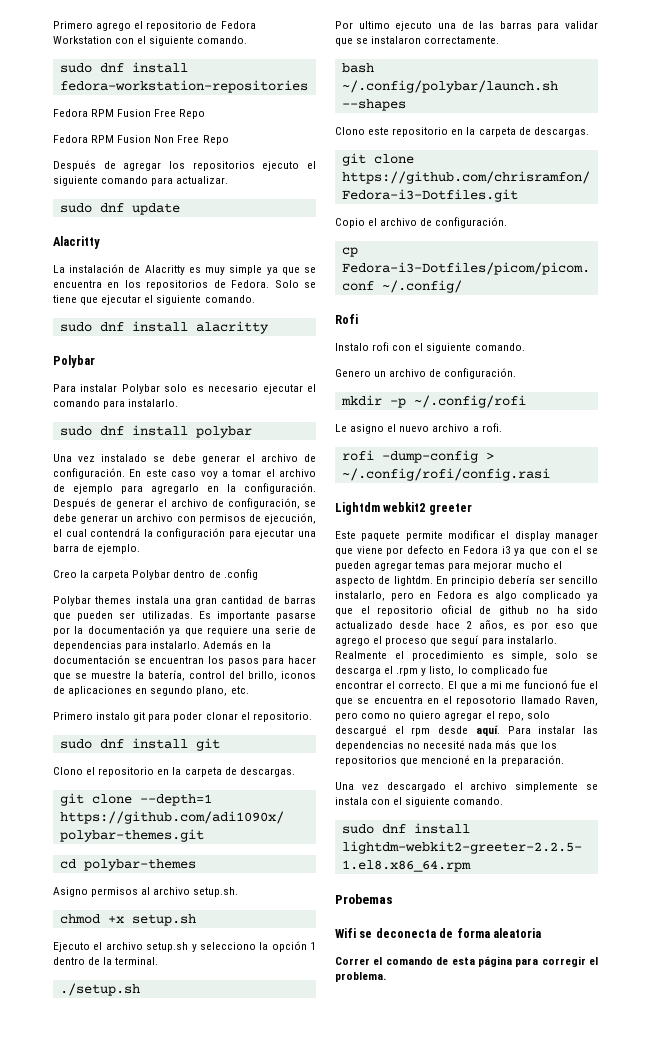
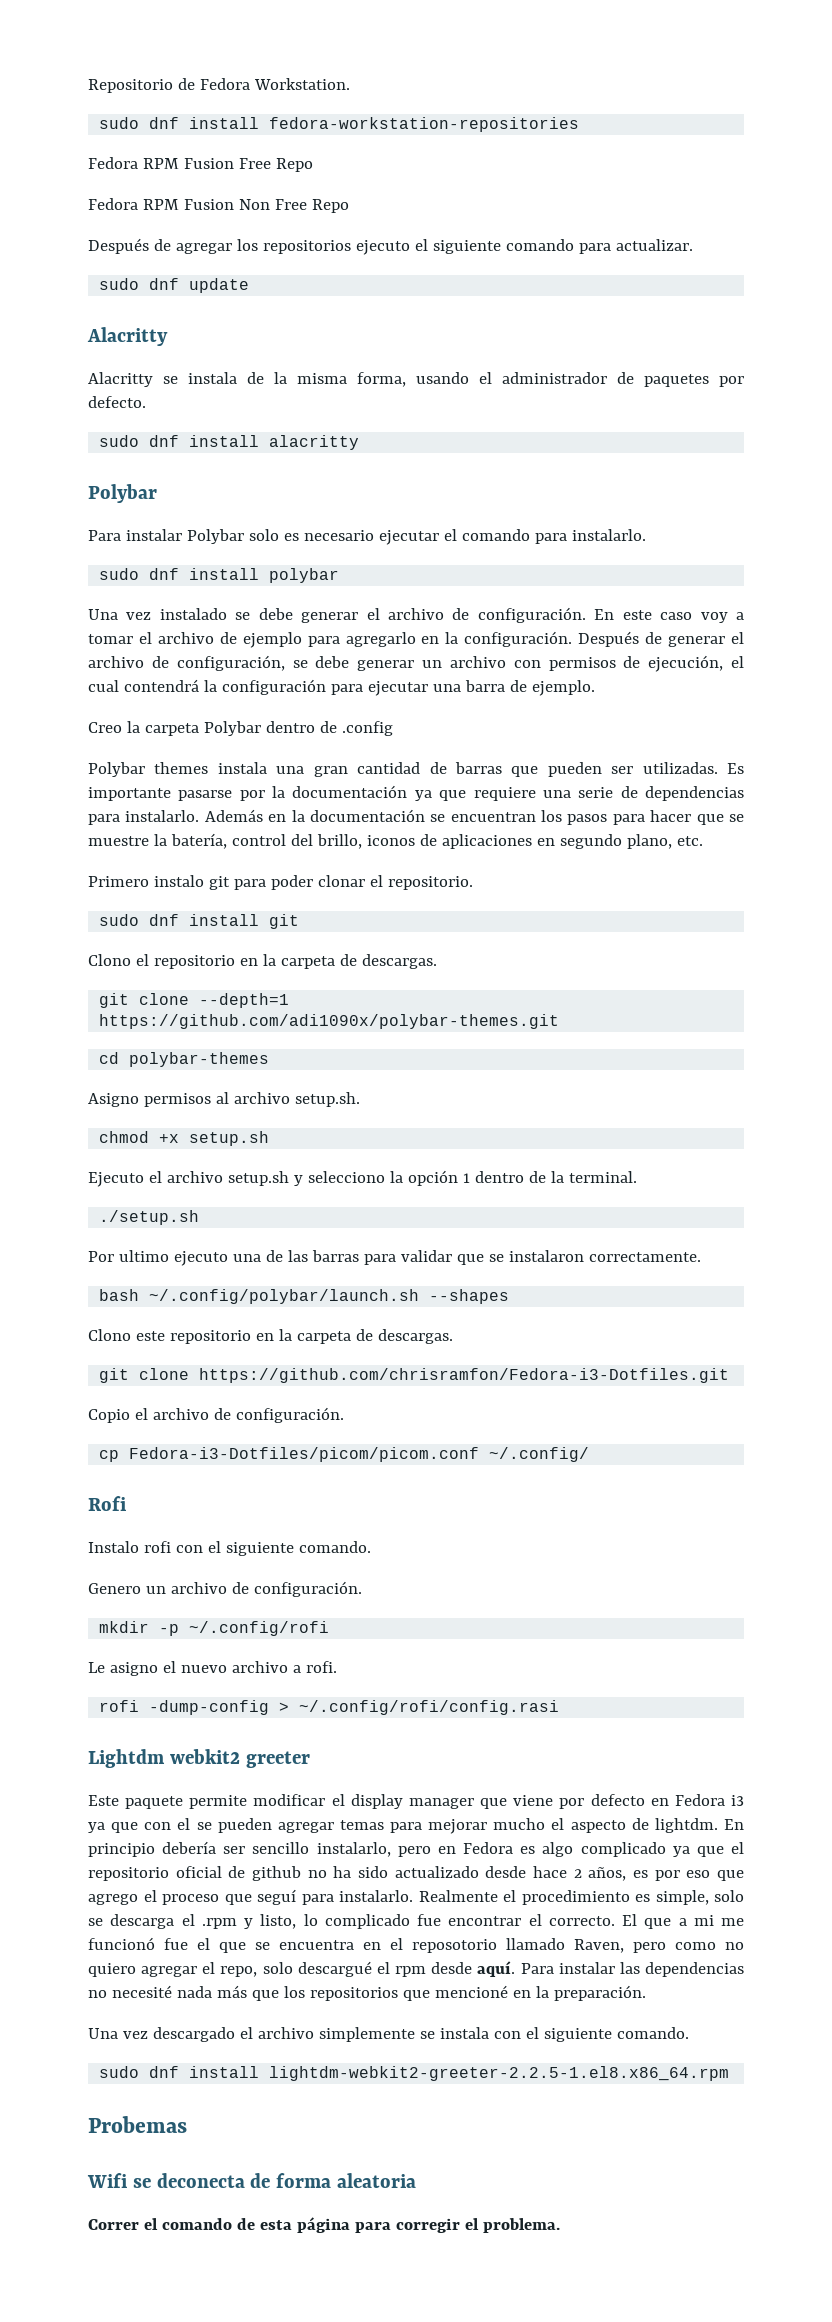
[53,21,256,31] [53,36,248,46] Primero agrego el repositorio de Fedora Workstation con el siguiente comando. -> [88,78,350,93] Repositorio de Fedora Workstation.
[53,264,316,275] [53,280,316,290] [53,295,255,305] La instalación de Alacritty es muy simple ya que se encuentra en los repositorios de Fedora. Solo se tiene que ejecutar el siguiente comando. -> [88,372,744,387] [88,396,146,408] Alacritty se instala de la misma forma, usando el administrador de paquetes por defecto.

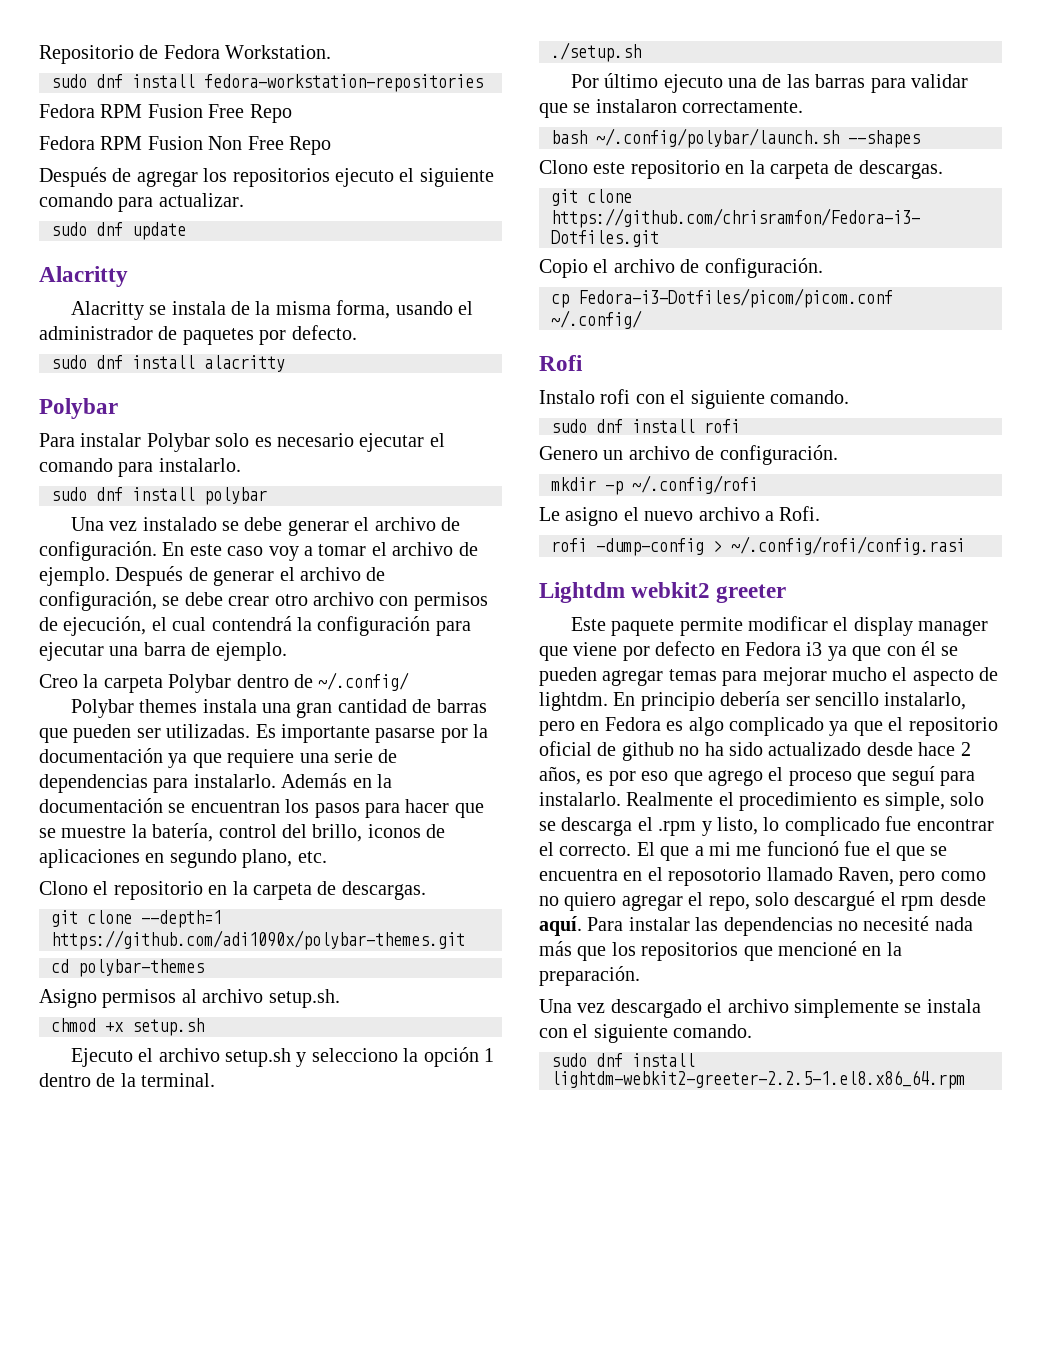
[242,631,573,648] ejemplo para agregarlo en la configuración. -> [39,567,110,586] ejemplo.
[357,660,442,671] generar un -> [228,594,308,606] crear otro
[341,721,393,736] .config -> [318,672,410,691] ~/.config/
[88,875,473,890] [99,914,300,929] // Primero instalo git para poder clonar el repositorio. // sudo dnf install git -> (327, 857) none
[118,1250,169,1262] ultimo -> [604,73,659,88] último
(371, 1547) none -> [551,419,740,433] // sudo dnf install rofi
[305,1661,337,1673] rofi. -> [779,506,821,521] Rofi.
[177,1818,191,1830] el -> [920,641,936,656] él
[88,2116,187,2133] [87,2173,417,2188] [88,2217,560,2233] // Probemas // Wifi se deconecta de forma aleatoria // Correr el comando de esta página para corregir el problema. -> (965, 1079) none

